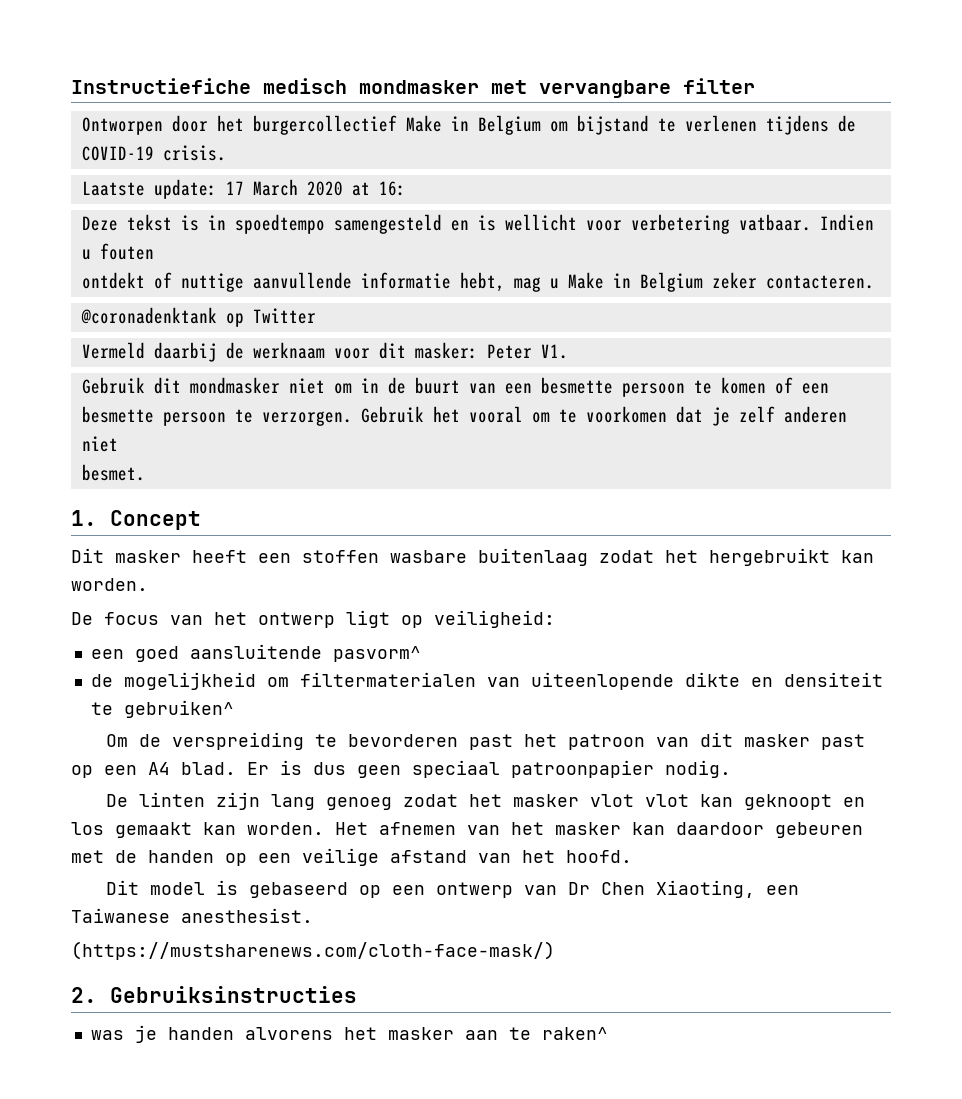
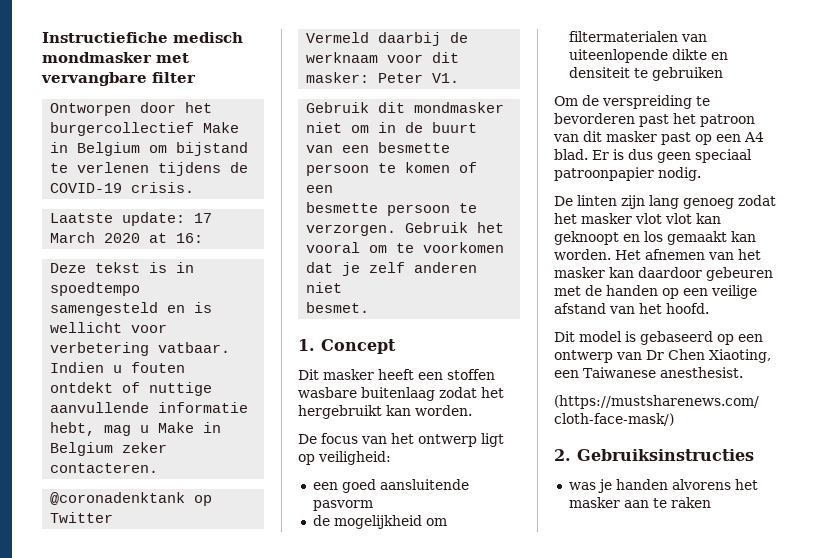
[332,646,421,662] pasvorm^ -> [312,500,373,511] pasvorm
[123,700,234,718] gebruiken^ -> [651,67,723,81] gebruiken
[541,1027,608,1040] raken^ -> [670,497,711,508] raken

